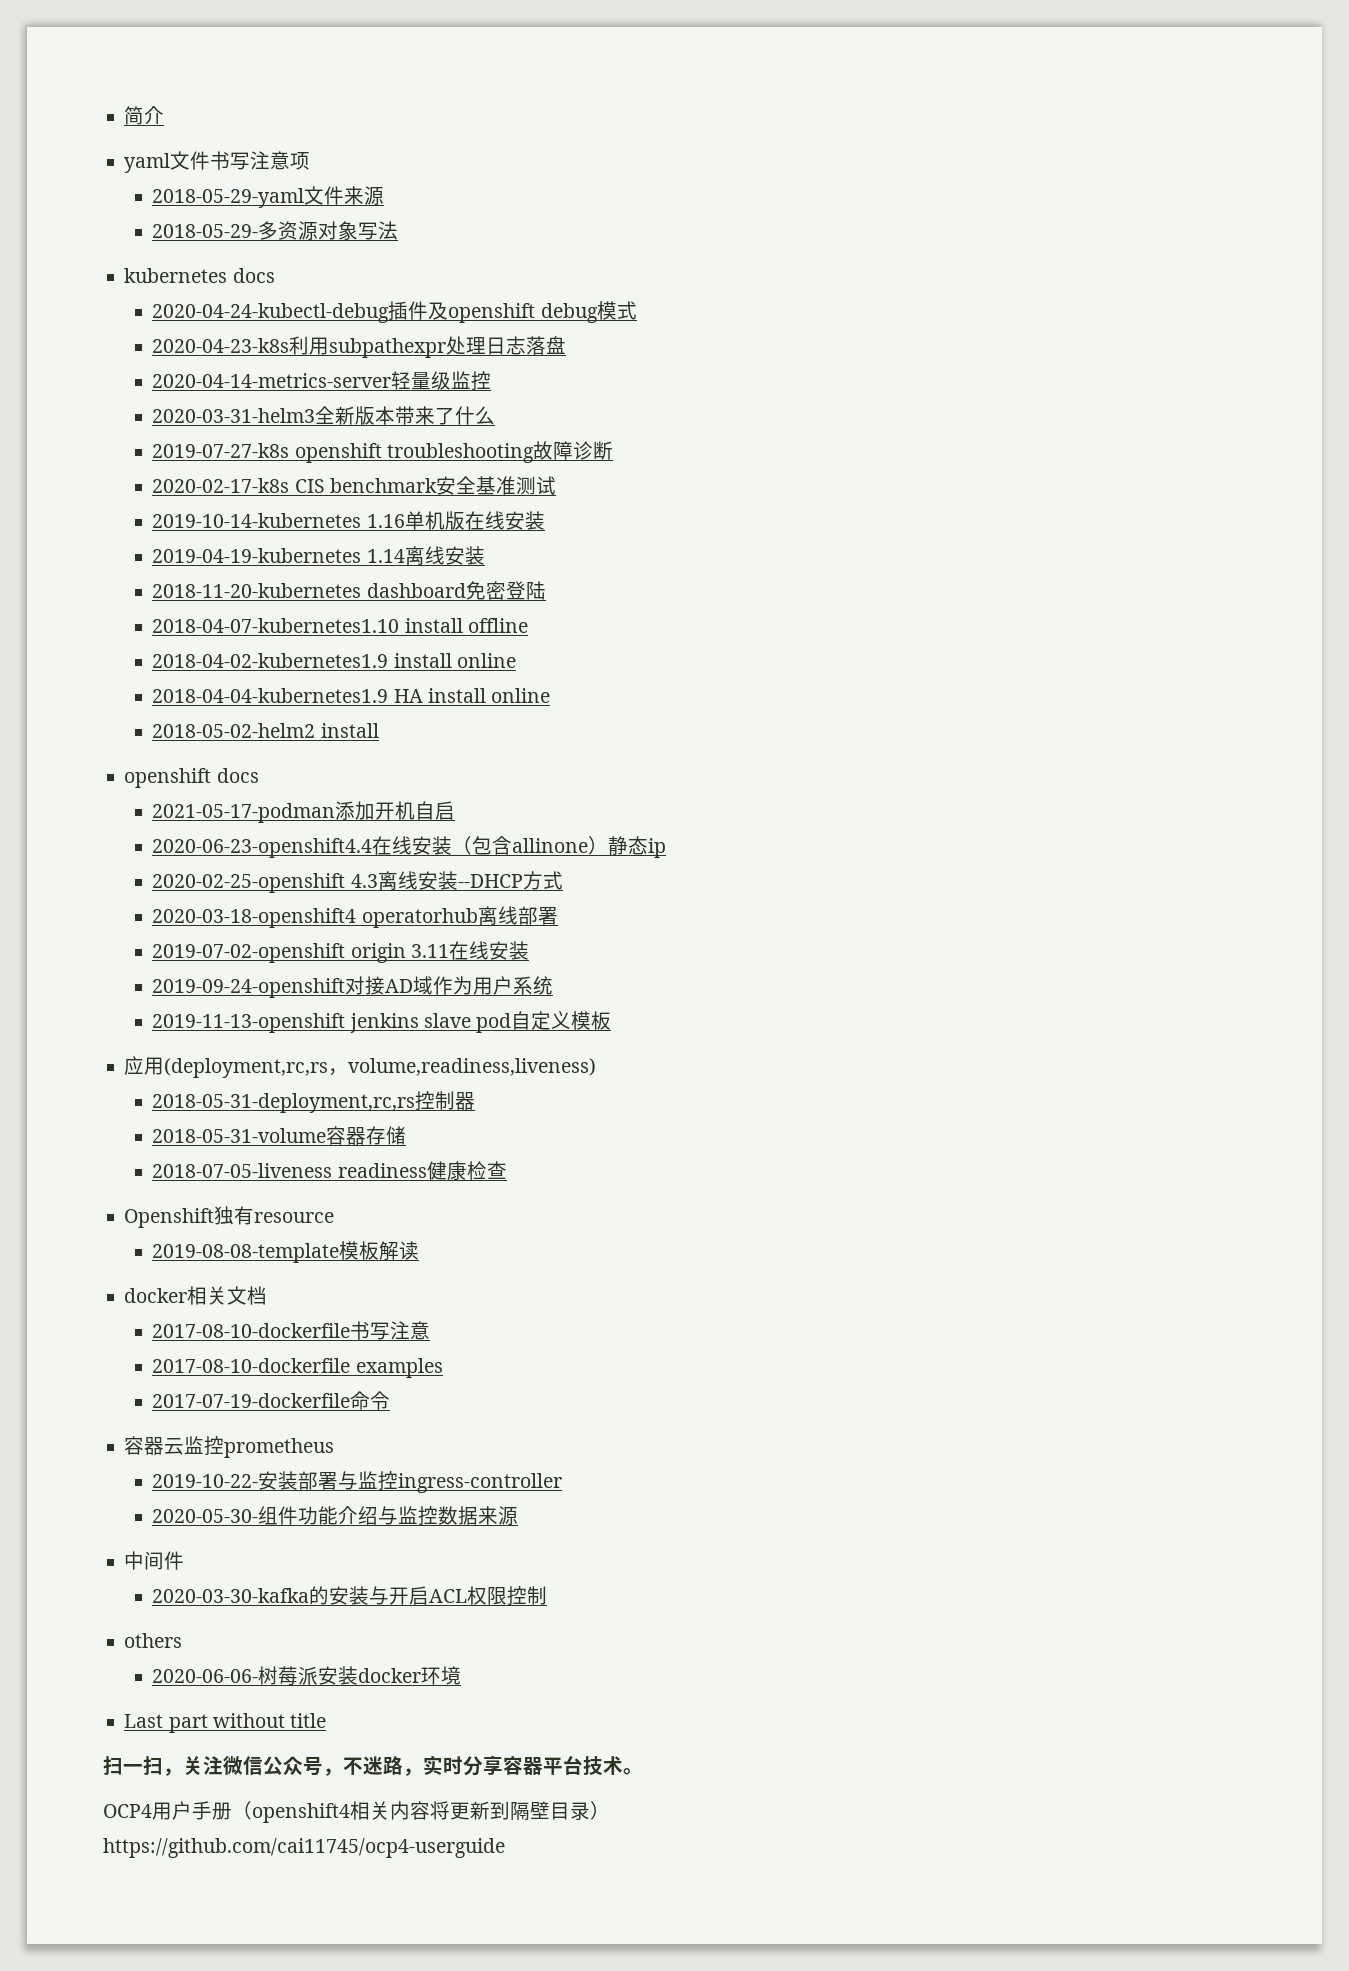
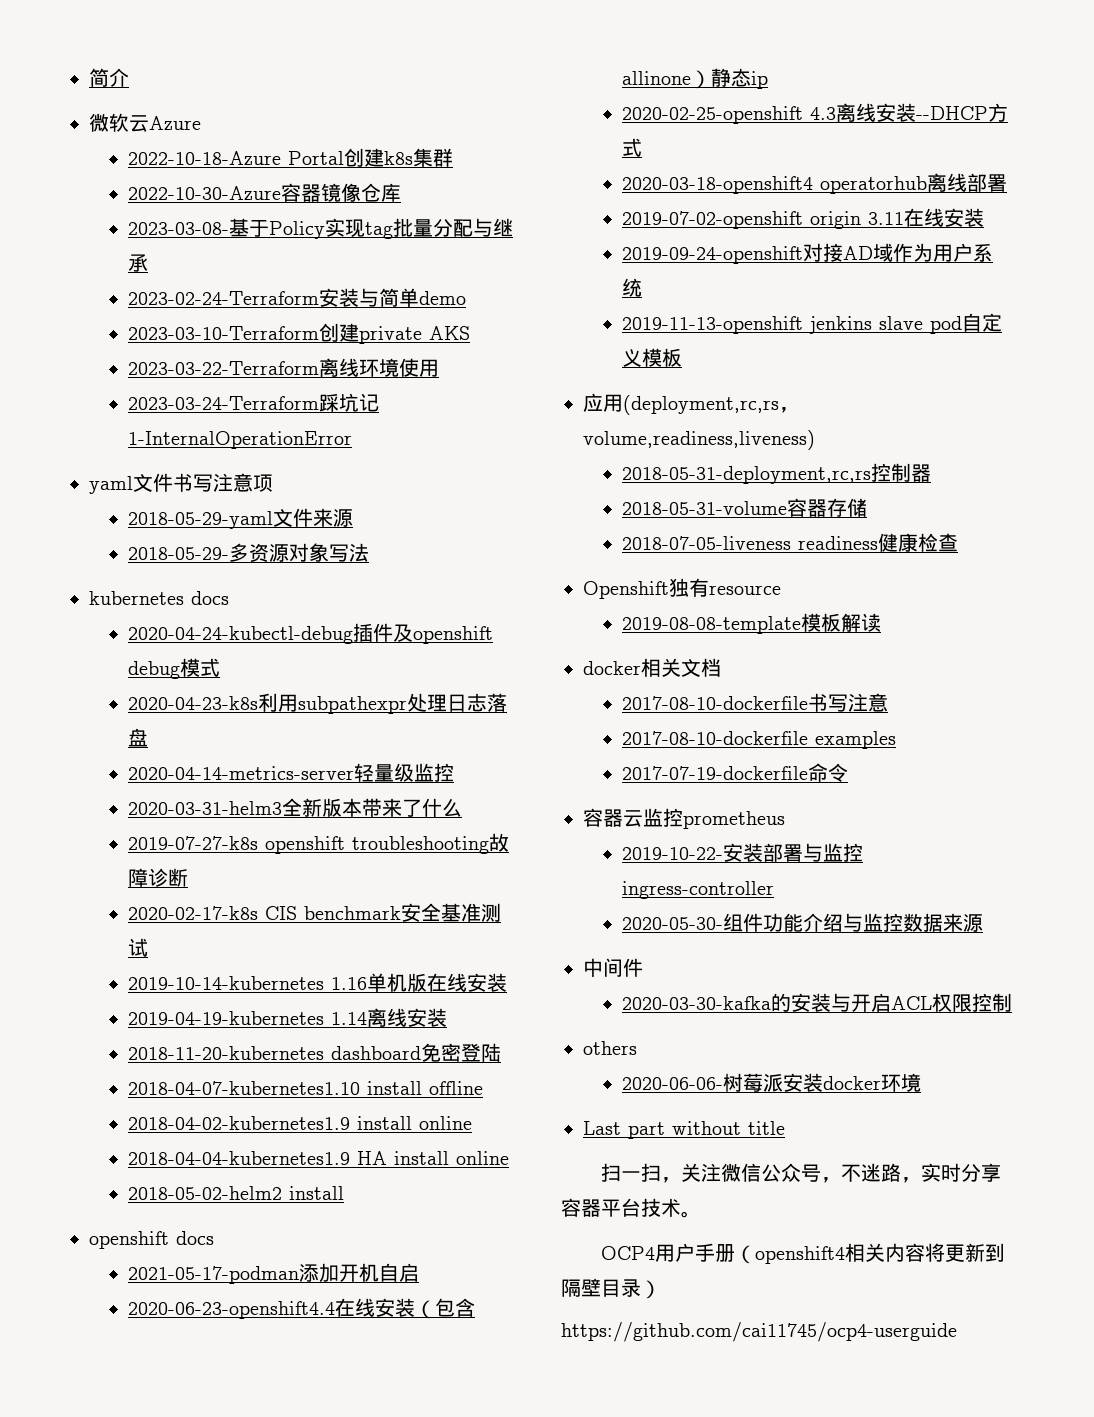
(165, 115) none -> [89,113,201,132] [128,148,454,167] [128,183,402,202] [128,218,514,239] [128,254,149,272] [128,288,467,307] [128,323,471,344] [128,358,440,377] [128,393,380,412] [128,431,353,449] // 微软云Azure // 2022-10-18-Azure Portal创建k8s集群 // 2022-10-30-Azure容器镜像仓库 // 2023-03-08-基于Policy实现tag批量分配与继承 // 2023-02-24-Terraform安装与简单demo // 2023-03-10-Terraform创建private AKS // 2023-03-22-Terraform离线环境使用 // 2023-03-24-Terraform踩坑记1-InternalOperationError

